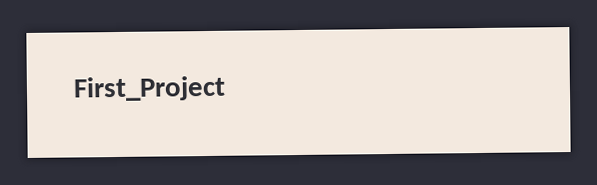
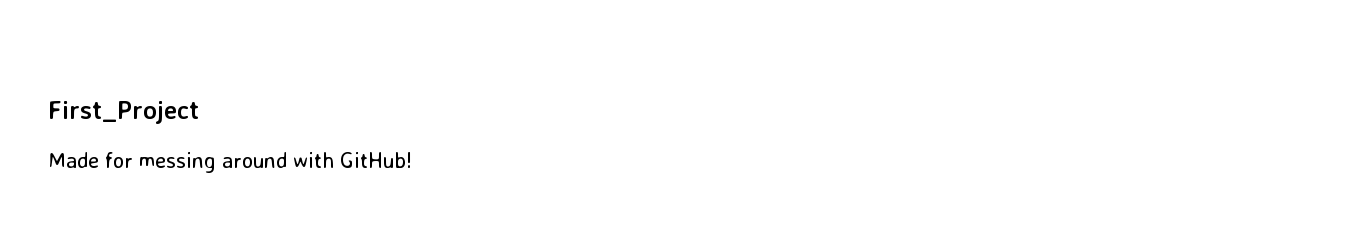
(226, 88) none -> [48,152,412,173] // Made for messing around with GitHub!

